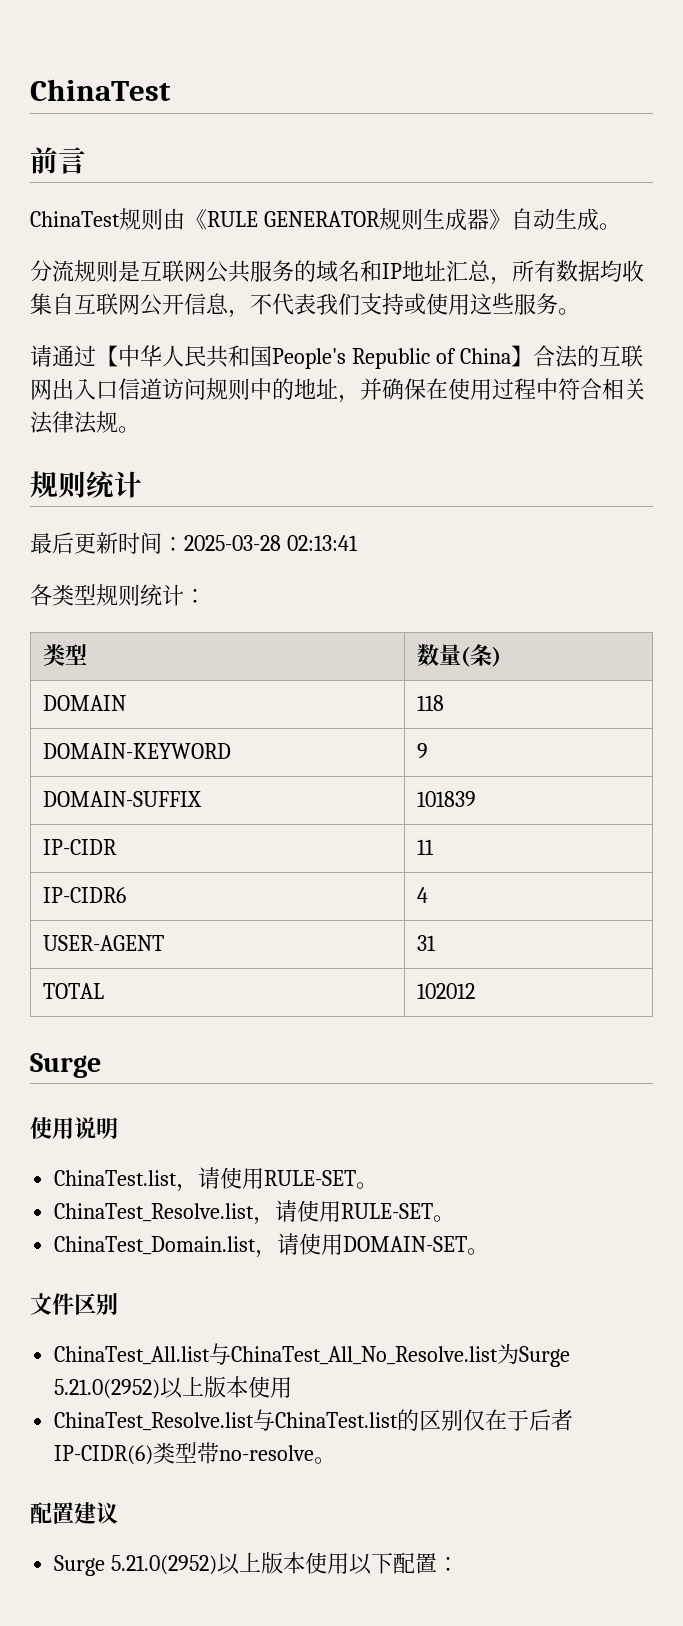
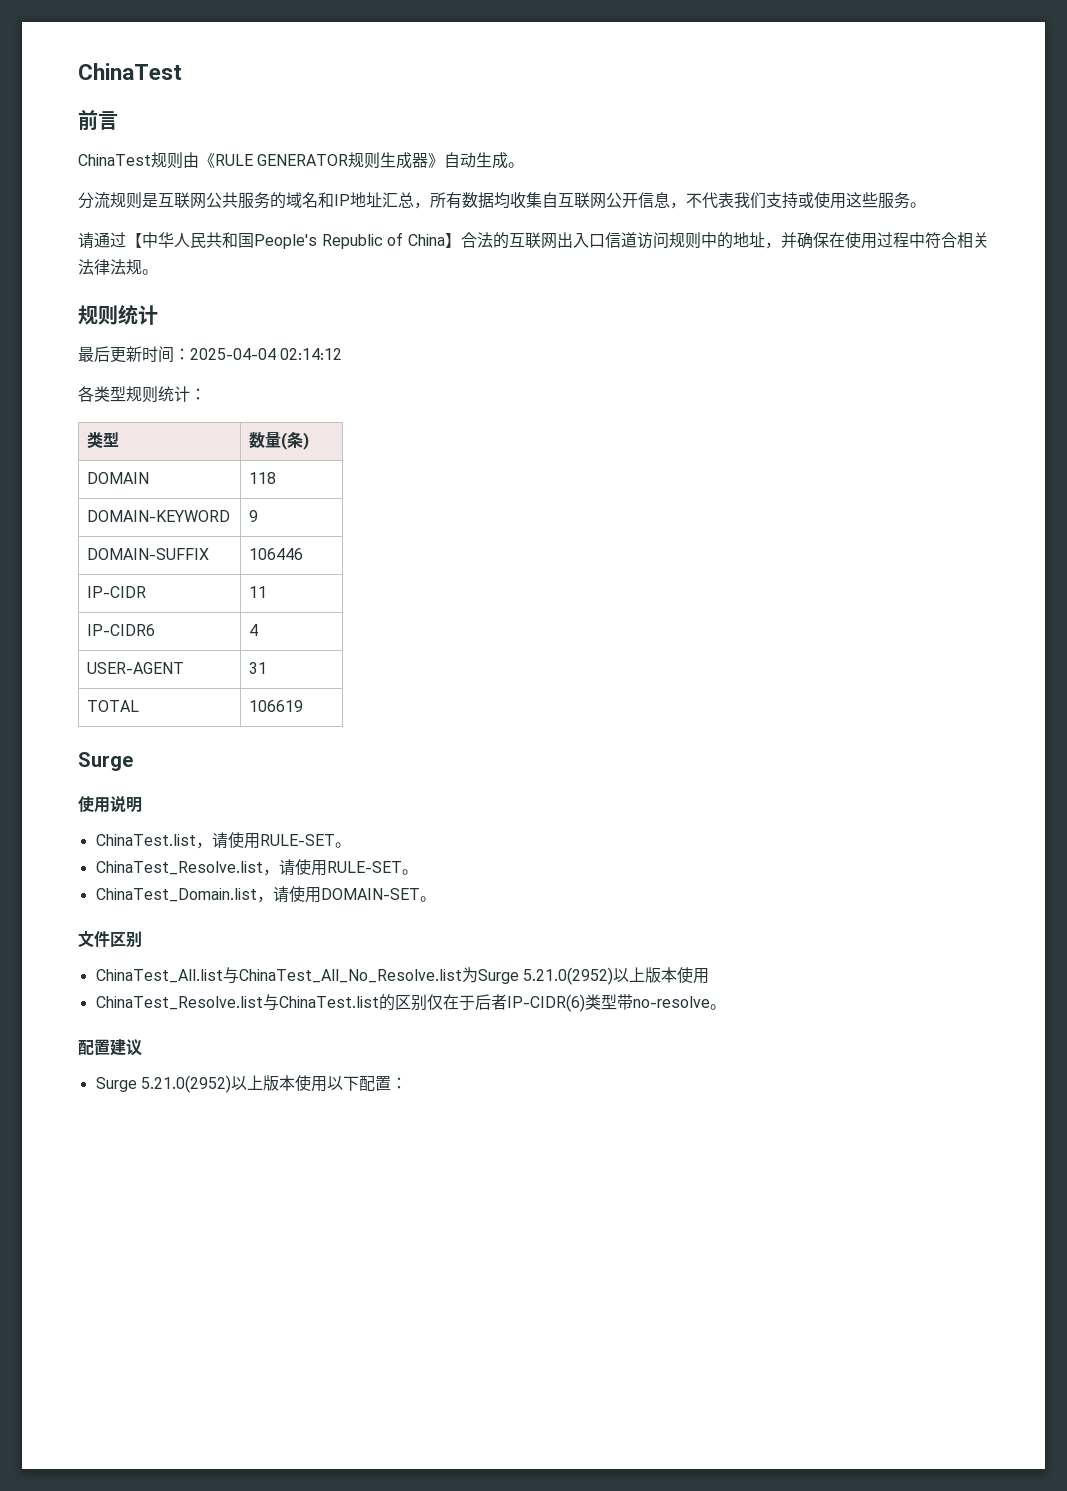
[184,535,358,551] 2025-03-28 02:13:41 -> [190,348,343,360] 2025-04-04 02:14:12
[417,791,477,807] 101839 -> [249,548,304,560] 106446
[417,983,476,999] 102012 -> [249,700,304,712] 106619

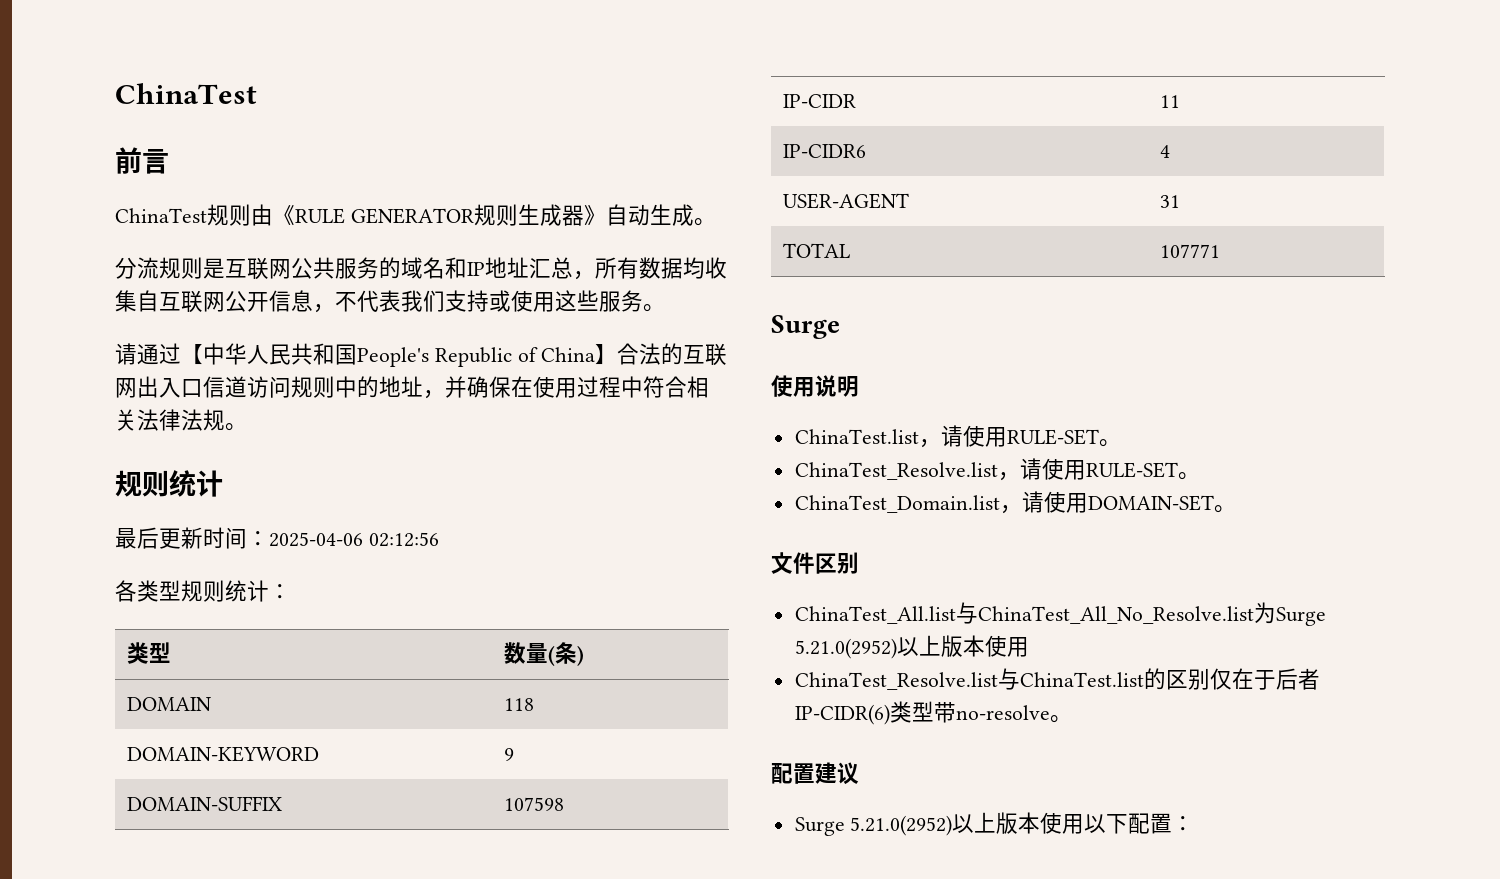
[190,348,343,360] 2025-04-04 02:14:12 -> [269,532,439,547] 2025-04-06 02:12:56
[249,548,304,560] 106446 -> [504,797,565,811] 107598
[249,700,304,712] 106619 -> [1160,244,1221,258] 107771

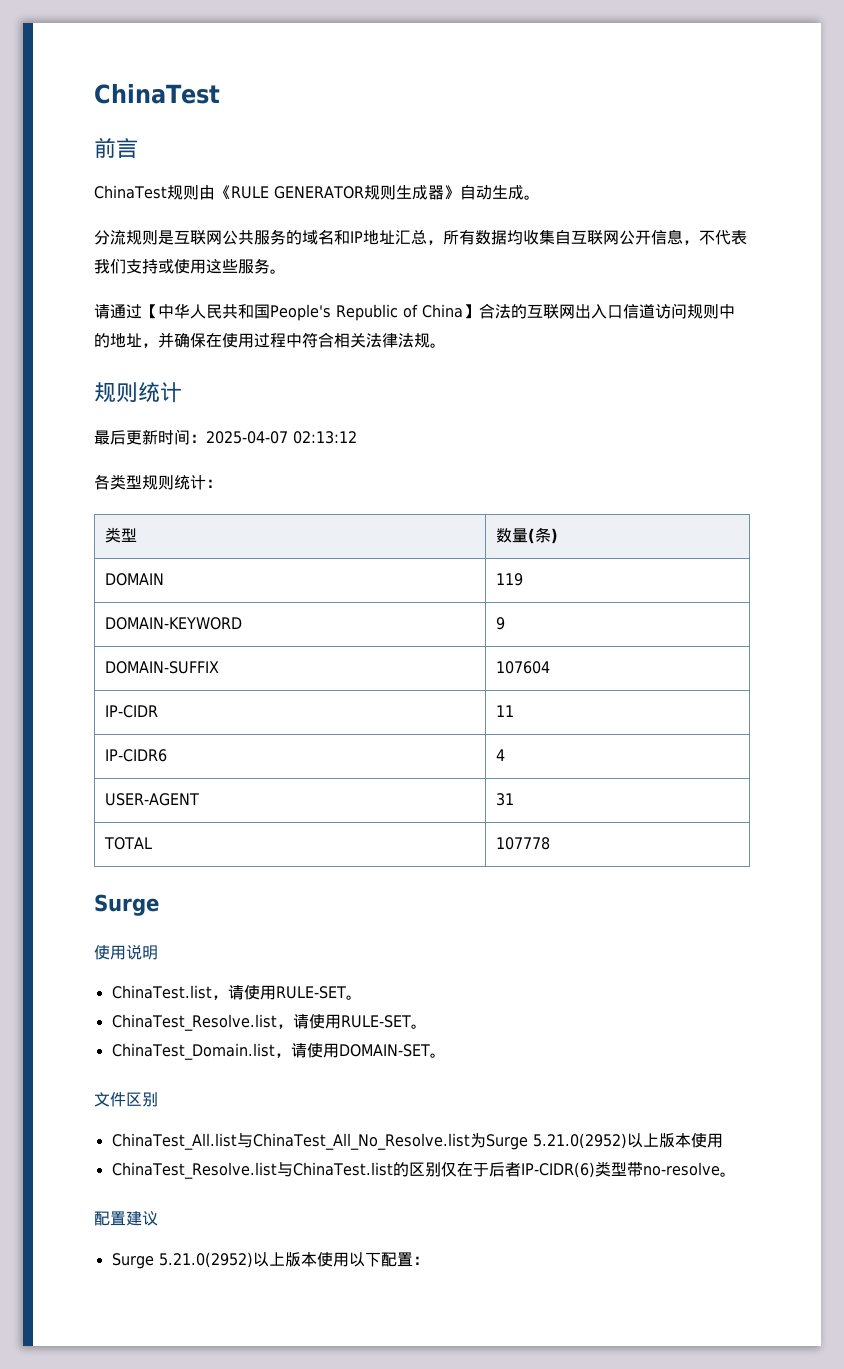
[269,532,439,547] 2025-04-06 02:12:56 -> [206,431,357,444] 2025-04-07 02:13:12
[504,698,535,711] 118 -> [496,573,524,586] 119
[504,797,565,811] 107598 -> [496,661,551,674] 107604
[1160,244,1221,258] 107771 -> [496,837,551,850] 107778

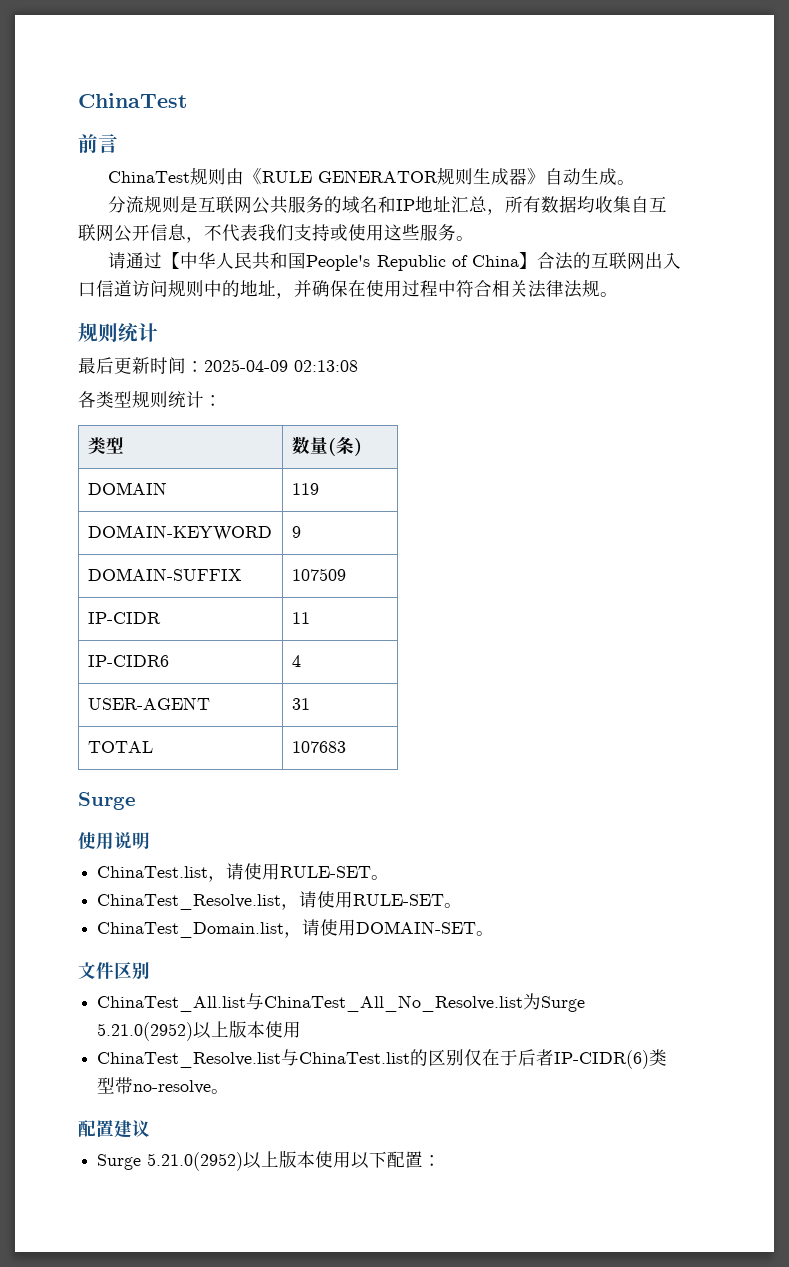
[206,431,357,444] 2025-04-07 02:13:12 -> [204,359,358,372] 2025-04-09 02:13:08
[496,661,551,674] 107604 -> [291,568,346,581] 107509
[496,837,551,850] 107778 -> [291,741,346,753] 107683

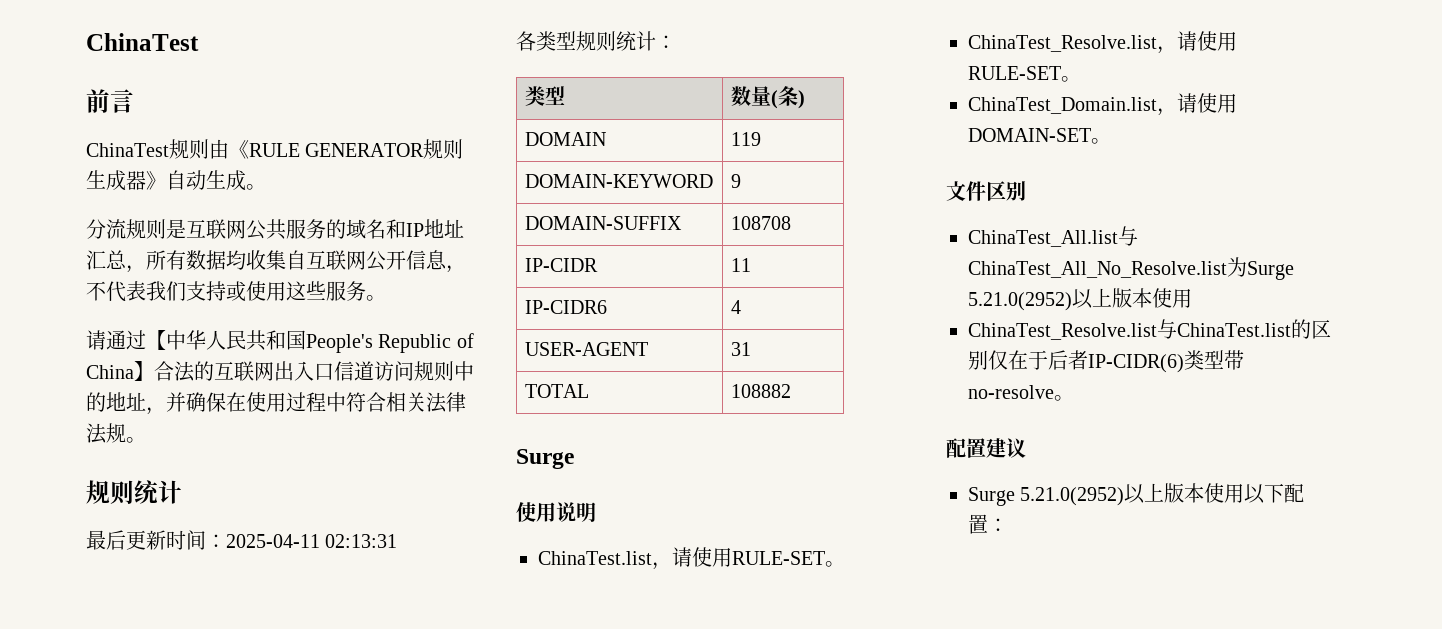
[204,359,358,372] 2025-04-09 02:13:08 -> [226,534,398,548] 2025-04-11 02:13:31
[291,568,346,581] 107509 -> [730,216,791,230] 108708
[291,741,346,753] 107683 -> [730,384,791,398] 108882

